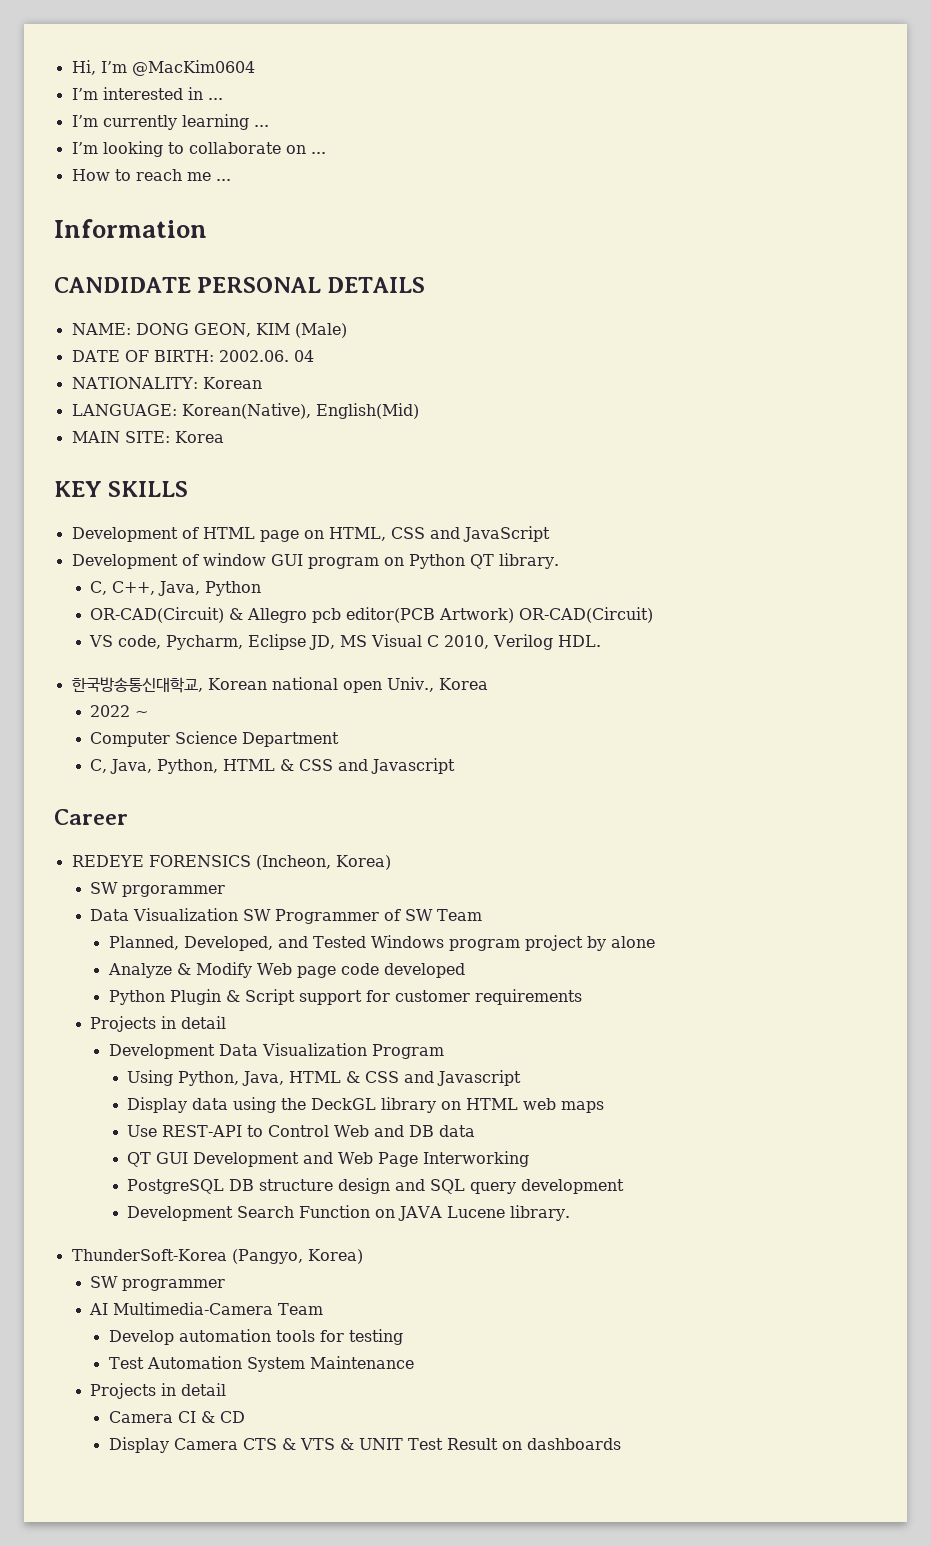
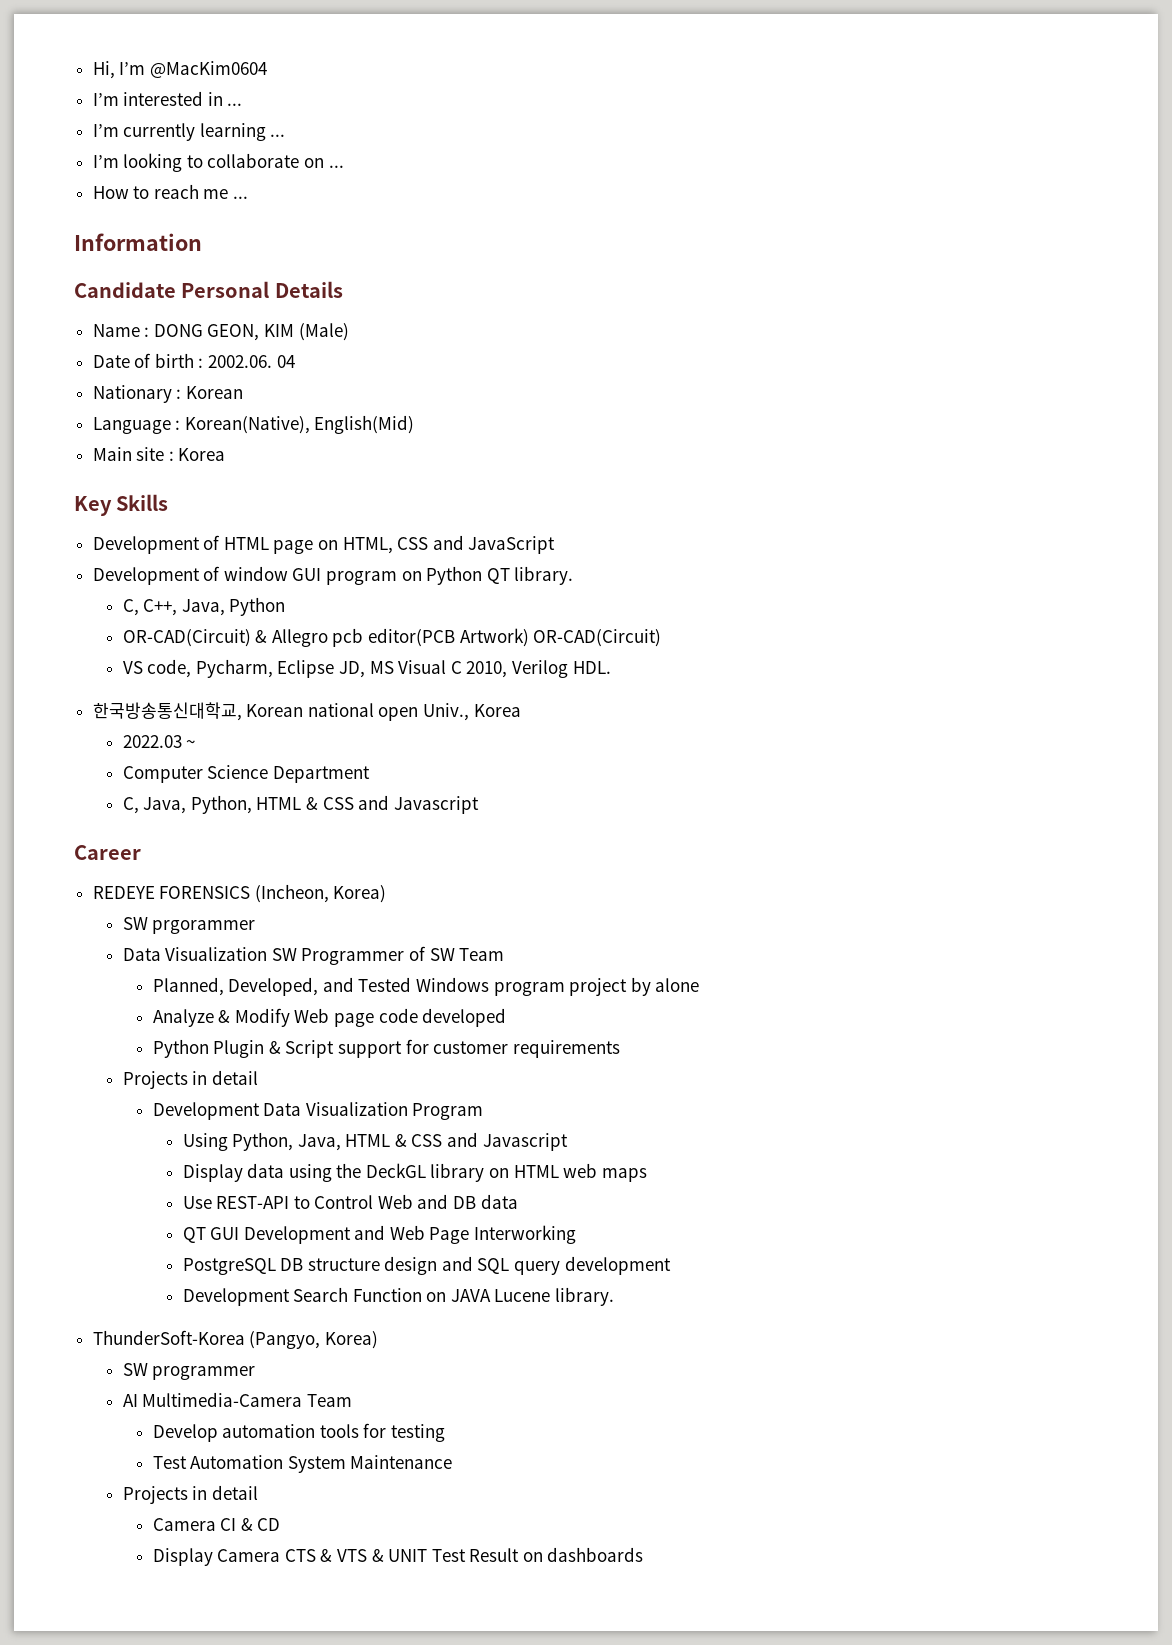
[54,277,426,293] [71,323,131,335] CANDIDATE PERSONAL DETAILS // NAME: -> [74,281,343,298] [92,324,150,337] Candidate Personal Details // Name :
[71,350,214,362] DATE OF BIRTH: -> [92,353,204,368] Date of birth :
[71,377,198,389] NATIONALITY: -> [92,385,182,403] Nationary :
[71,404,177,416] LANGUAGE: -> [92,417,181,434] Language :
[71,431,224,443] [54,481,189,497] MAIN SITE: Korea // KEY SKILLS -> [92,447,226,461] [74,494,169,516] Main site : Korea // Key Skills
[90,705,131,717] 2022 -> [122,735,182,748] 2022.03

